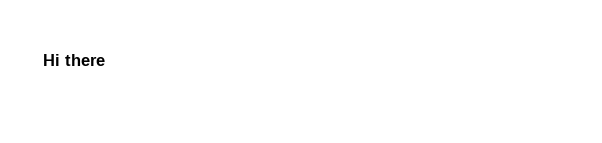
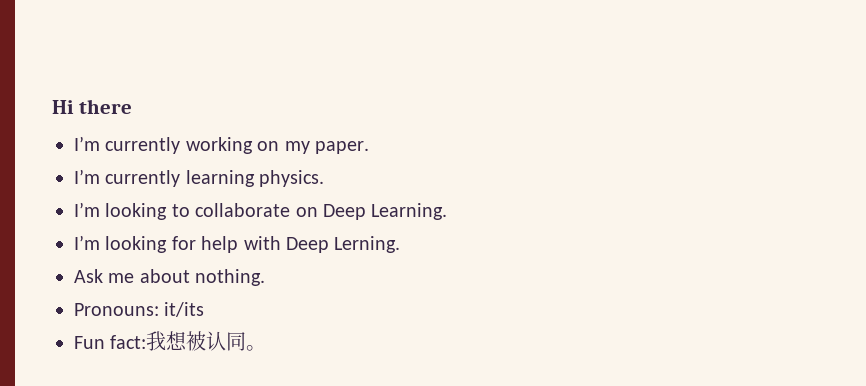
(105, 60) none -> [74,136,369,154] [74,169,325,187] [74,202,448,220] [74,235,401,253] [74,269,266,286] [74,302,205,317] [74,331,267,351] // I’m currently working on my paper. // I’m currently learning physics. // I’m looking to collaborate on Deep Learning. // I’m looking for help with Deep Lerning. // Ask me about nothing. // Pronouns: it/its // Fun fact:我想被认同。

